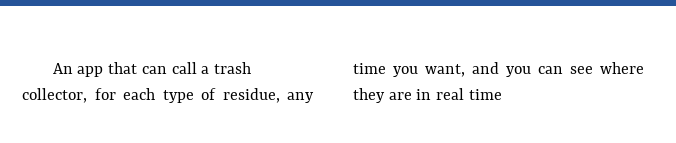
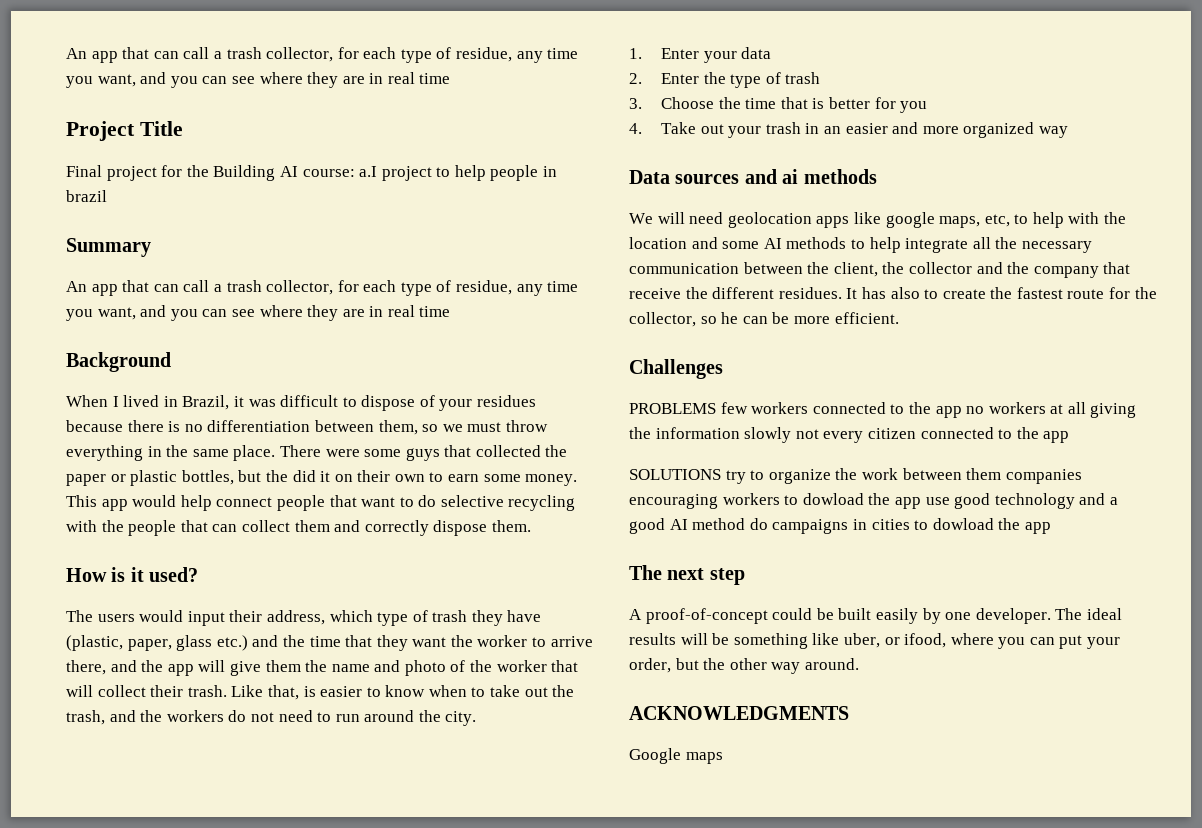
(502, 94) none -> [66,121,183,141] [66,165,558,181] [66,190,107,202] [66,238,151,257] [66,280,579,296] [66,305,451,321] [66,352,171,372] [66,395,537,411] [66,420,548,435] [66,445,568,461] [66,470,578,486] [66,495,576,511] [66,520,531,536] [66,567,199,582] [66,610,542,626] [66,635,593,651] [66,660,579,676] [66,685,575,700] [66,710,477,726] [629,47,772,63] [629,72,821,88] [629,97,928,113] [629,122,1068,138] [629,169,877,184] [629,212,1127,228] [629,237,1092,253] [629,262,1131,278] [629,287,1157,299] [629,312,899,327] [629,359,723,379] [629,402,1137,418] [629,427,1070,443] [629,468,1082,484] [629,493,1118,509] [629,518,1051,534] [629,565,745,585] [629,608,1122,624] [629,633,1121,649] [629,658,859,674] [629,706,849,720] [629,748,723,764] // Project Title // Final project for the Building AI course: a.I project to help people in brazil // Summary // An app that can call a trash collector, for each type of residue, any time you want, and you can see where they are in real time // Background // When I lived in Brazil, it was difficult to dispose of your residues because there is no differentiation between them, so we must throw everything in the same place. There were some guys that collected the paper or plastic bottles, but the did it on their own to earn some money. This app would help connect people that want to do selective recycling with the people that can collect them and correctly dispose them. // How is it used? // The users would input their address, which type of trash they have (plastic, paper, glass etc.) and the time that they want the worker to arrive there, and the app will give them the name and photo of the worker that will collect their trash. Like that, is easier to know when to take out the trash, and the workers do not need to run around the city. // 1. Enter your data // 2. Enter the type of trash // 3. Choose the time that is better for you // 4. Take out your trash in an easier and more organized way // Data sources and ai methods // We will need geolocation apps like google maps, etc, to help with the location and some AI methods to help integrate all the necessary communication between the client, the collector and the company that receive the different residues. It has also to create the fastest route for the collector, so he can be more efficient. // Challenges // PROBLEMS few workers connected to the app no workers at all giving the information slowly not every citizen connected to the app // SOLUTIONS try to organize the work between them companies encouraging workers to dowload the app use good technology and a good AI method do campaigns in cities to dowload the app // The next step // A proof-of-concept could be built easily by one developer. The ideal results will be something like uber, or ifood, where you can put your order, but the other way around. // ACKNOWLEDGMENTS // Google maps

